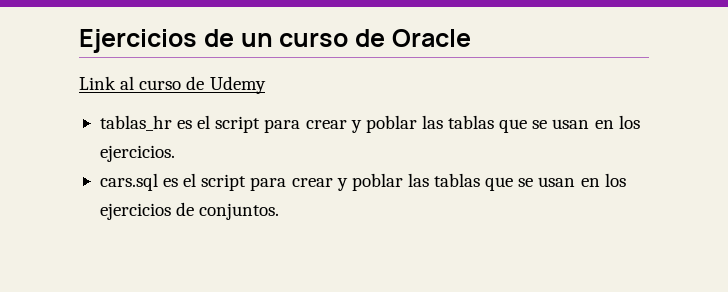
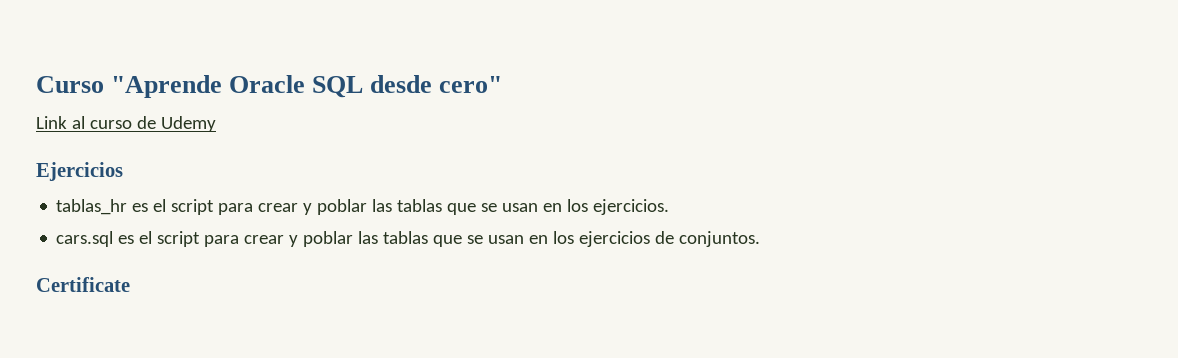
[79,29,471,53] Ejercicios de un curso de Oracle -> [36,75,503,98] Curso "Aprende Oracle SQL desde cero"
(266, 85) none -> [36,162,123,181] // Ejercicios
(280, 211) none -> [36,277,130,292] // Certificate

